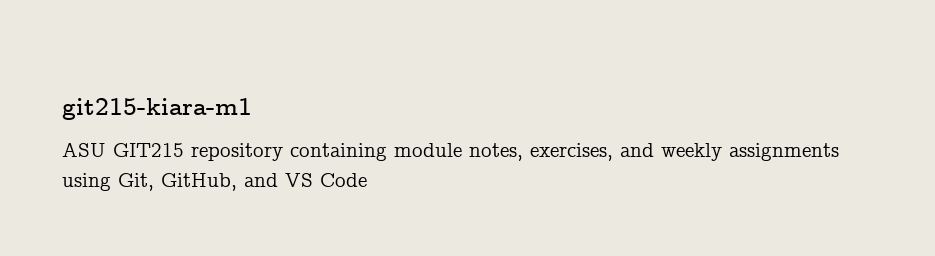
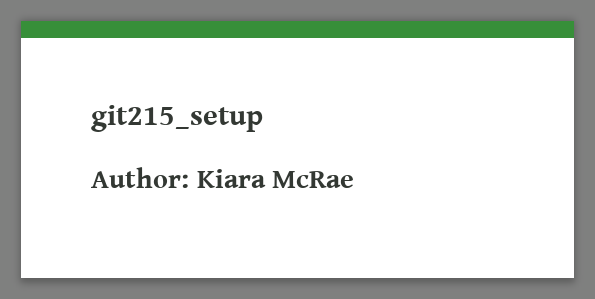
[62,98,252,120] [62,142,839,161] [62,173,367,191] git215-kiara-m1 // ASU GIT215 repository containing module notes, exercises, and weekly assignments using Git, GitHub, and VS Code -> [91,105,263,132] [91,167,355,188] git215_setup // Author: Kiara McRae

